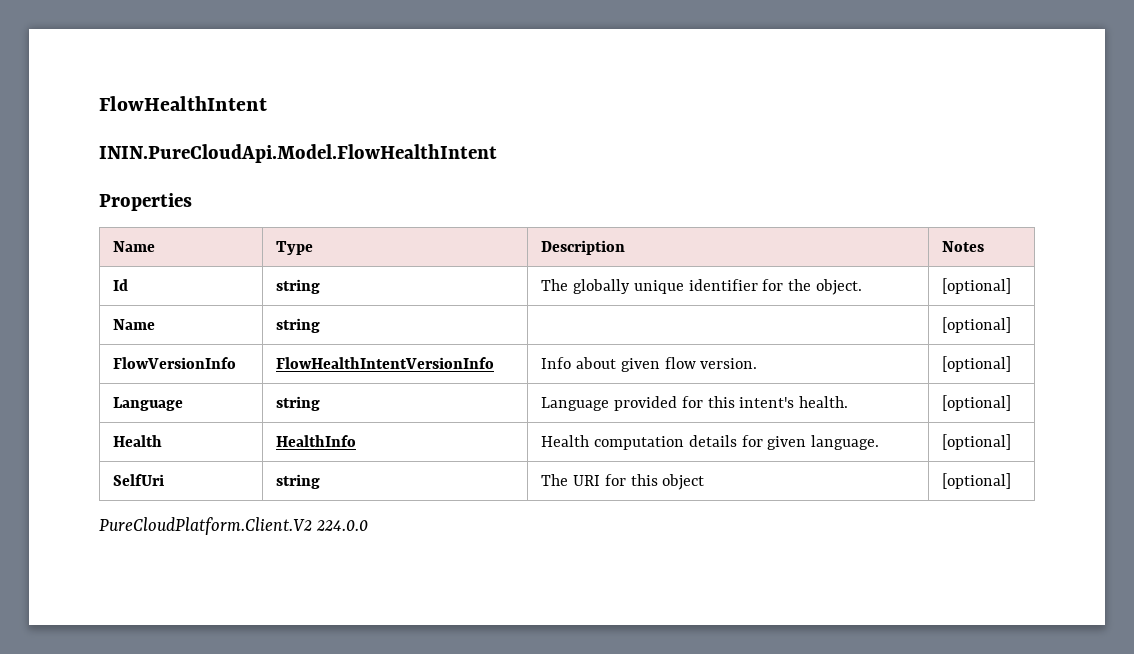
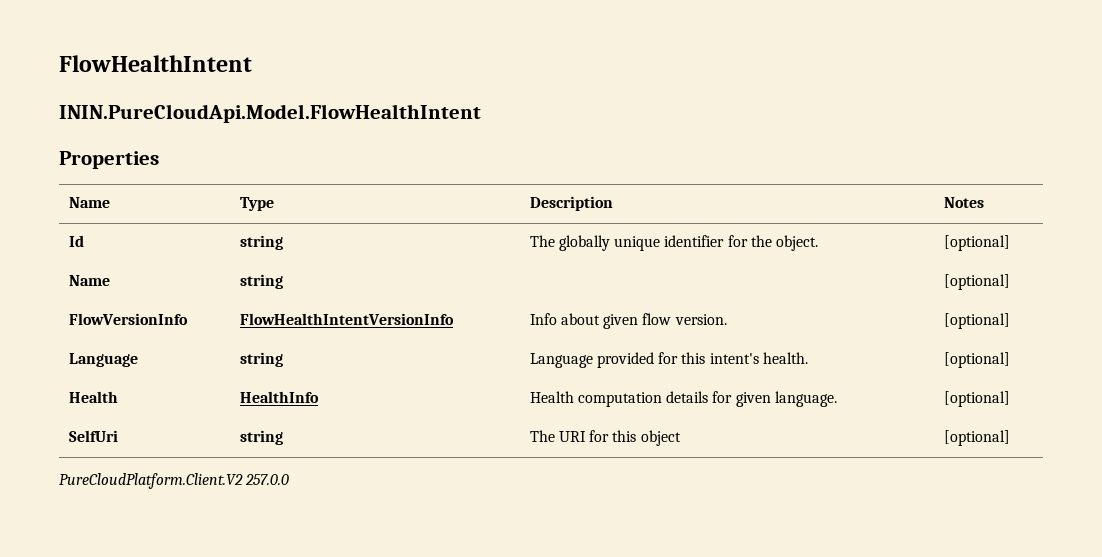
[316,520,369,531] 224.0.0 -> [245,474,290,485] 257.0.0

